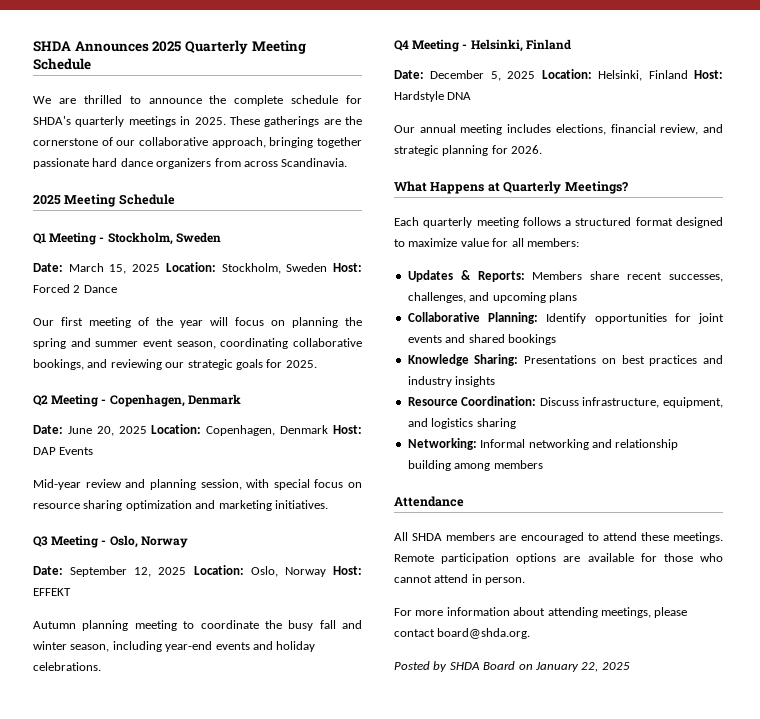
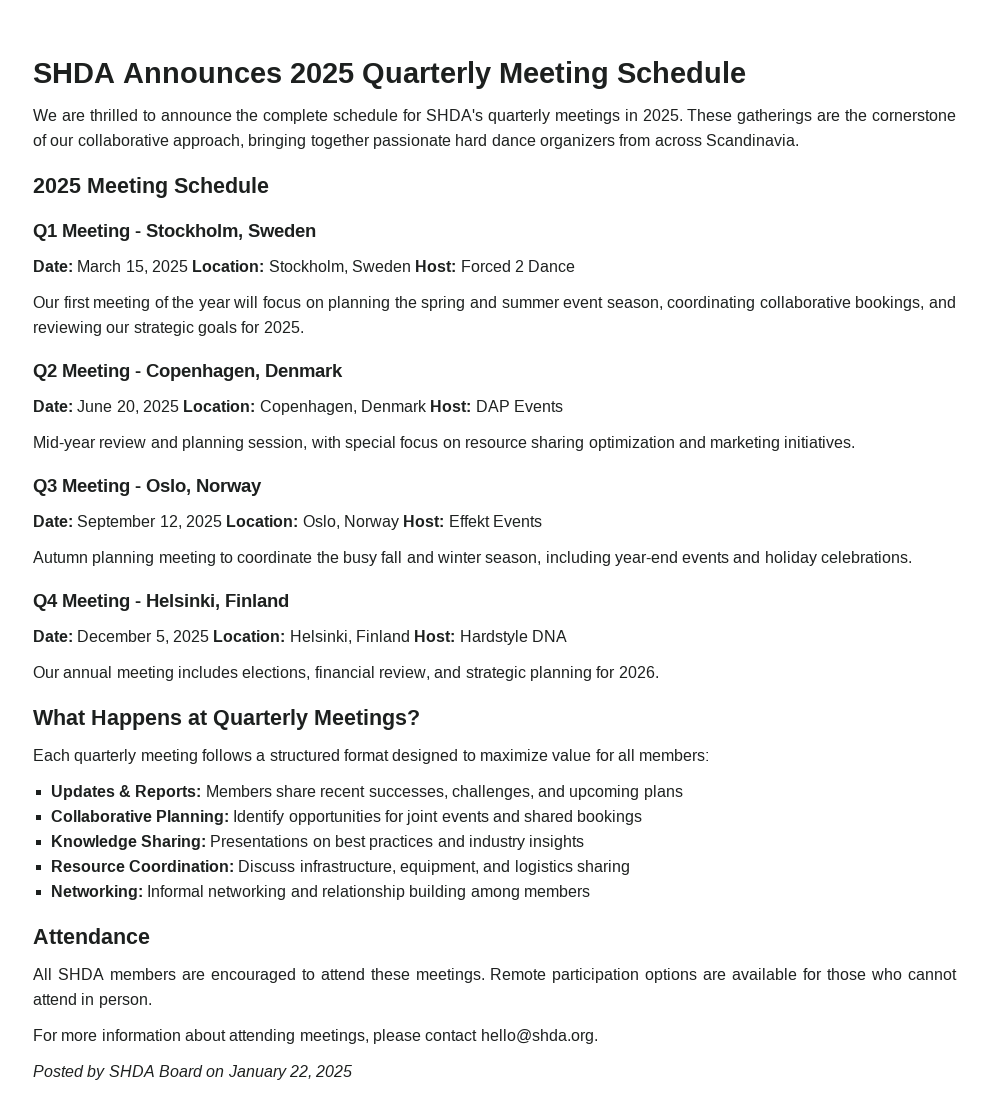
[33,588,71,596] EFFEKT -> [448,515,542,527] Effekt Events
[437,628,531,639] board@shda.org. -> [480,1029,598,1044] hello@shda.org.

